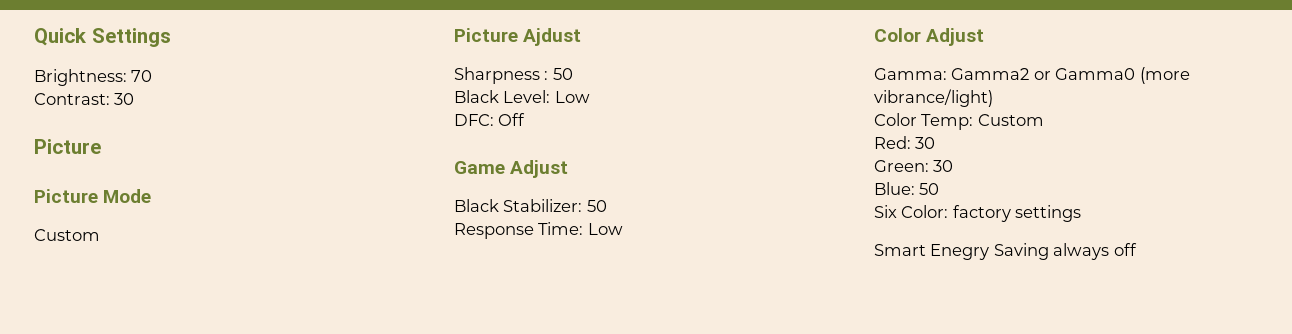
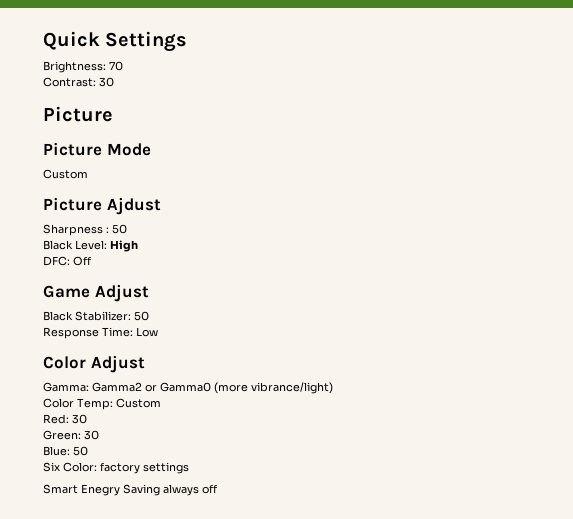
[554,91,590,103] Low -> [110,240,138,252] High

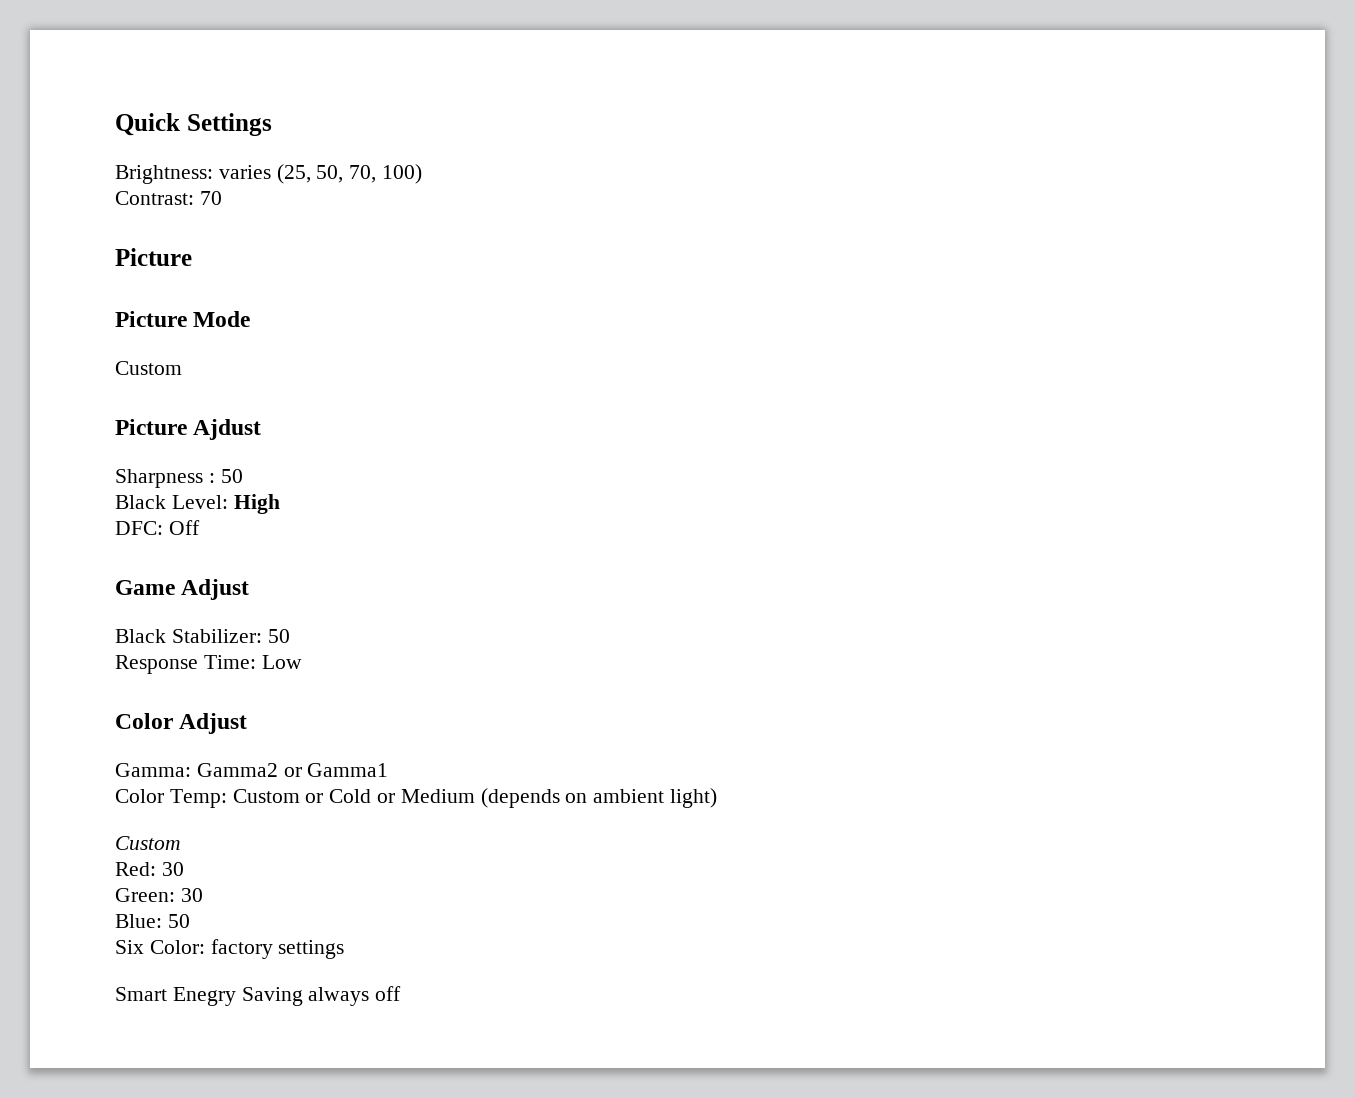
[109,61,123,71] 70 -> [218,164,423,184] varies (25, 50, 70, 100)
[99,77,114,87] 30 -> [199,191,222,205] 70
[160,382,333,394] Gamma0 (more vibrance/light) -> [307,763,389,777] Gamma1
(161, 403) none -> [305,788,718,808] [115,836,181,850] or Cold or Medium (depends on ambient light) // Custom

